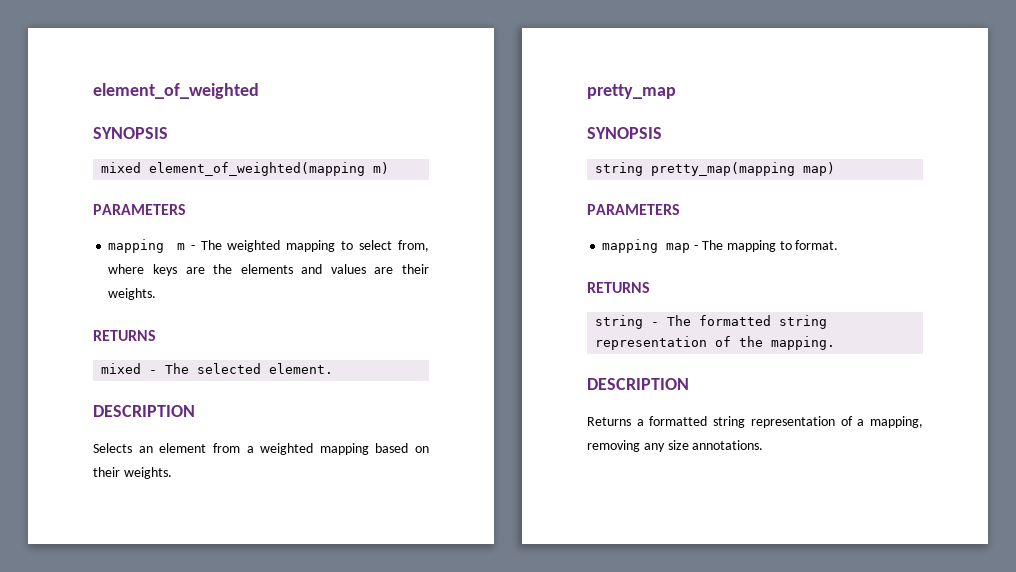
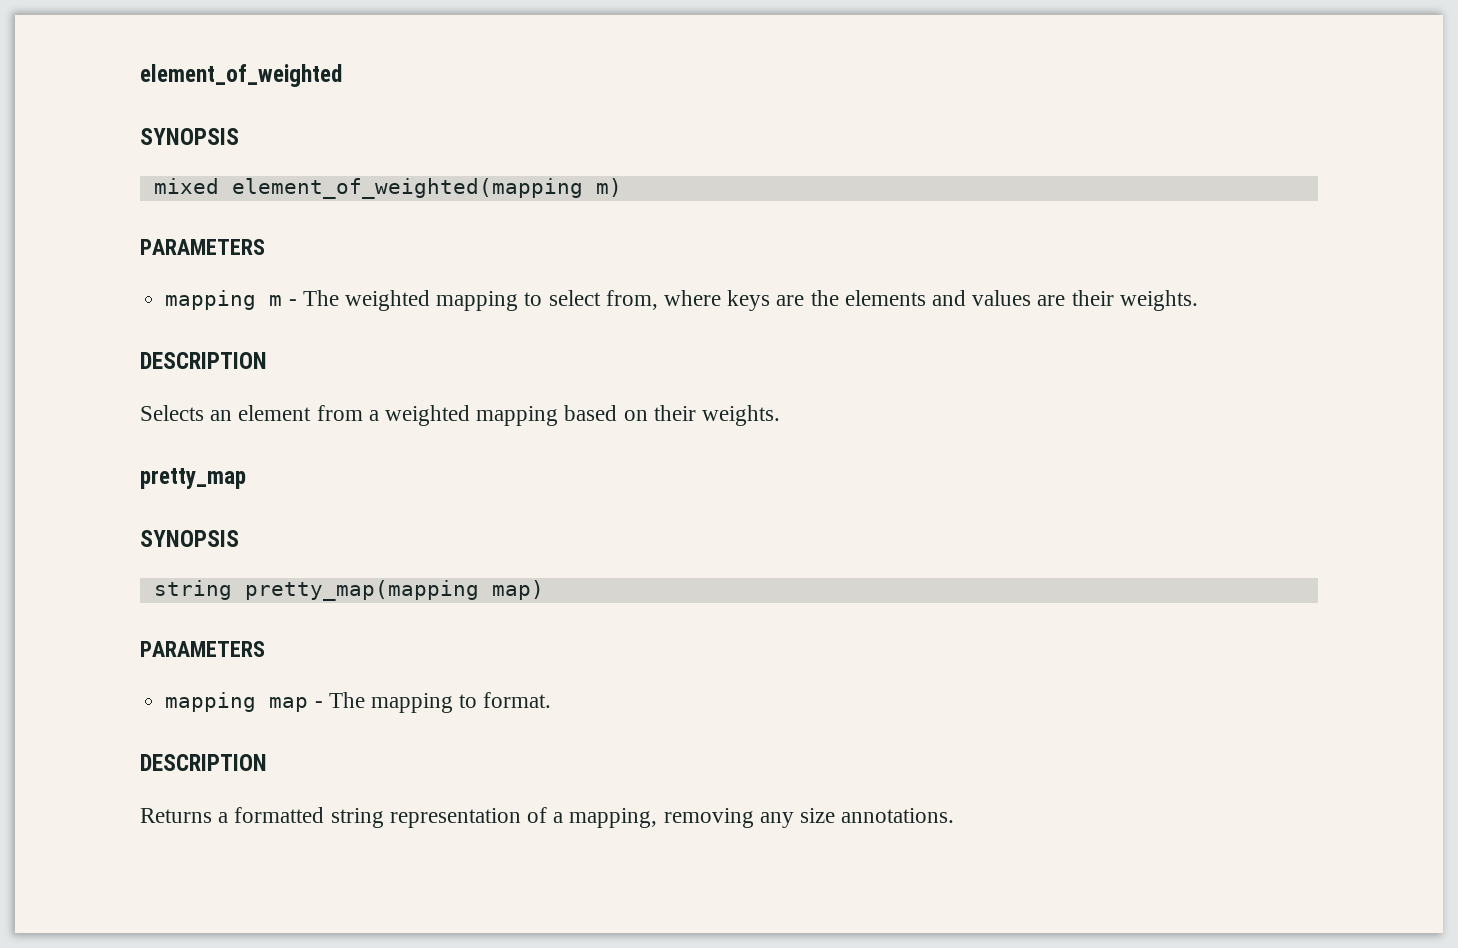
[93,330,156,341] [101,363,334,374] // RETURNS // mixed - The selected element. -> (1198, 300) none
[587,282,650,293] [595,315,828,329] [595,336,836,350] // RETURNS // string - The formatted string representation of the mapping. -> (552, 700) none

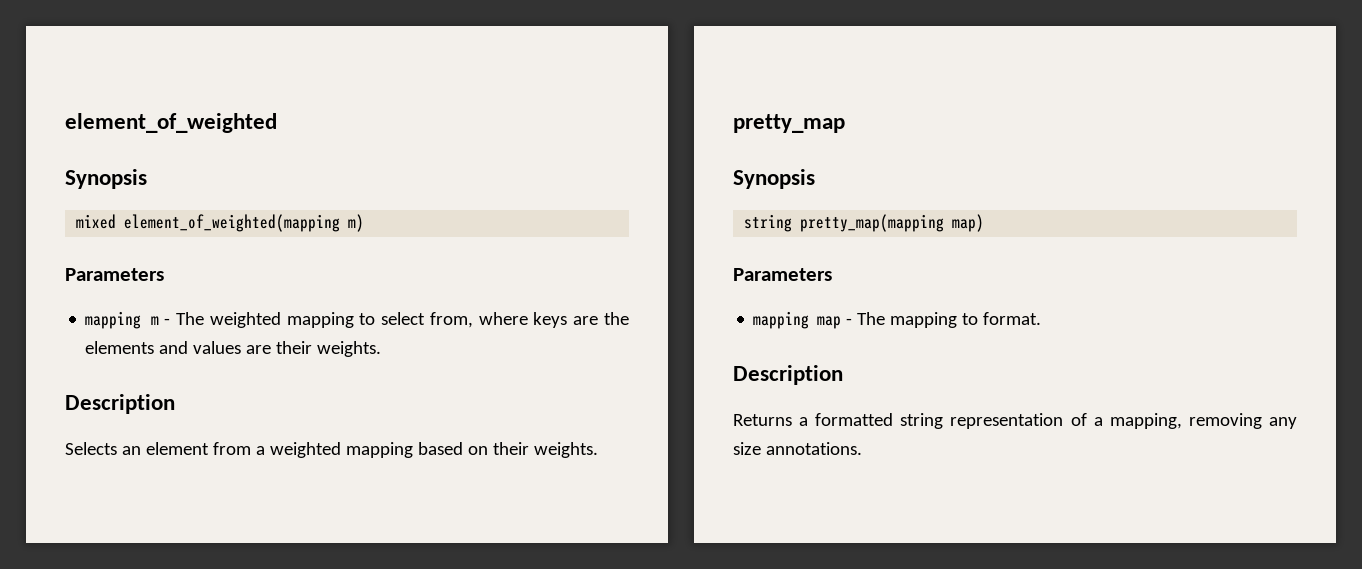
[140,128,239,145] SYNOPSIS -> [65,169,147,189] Synopsis
[140,239,265,255] PARAMETERS -> [65,268,164,281] Parameters
[140,352,267,369] DESCRIPTION -> [65,394,175,414] Description
[140,530,239,547] SYNOPSIS -> [733,169,815,189] Synopsis
[140,641,265,657] PARAMETERS -> [733,268,832,281] Parameters
[140,754,267,771] DESCRIPTION -> [733,365,843,385] Description

